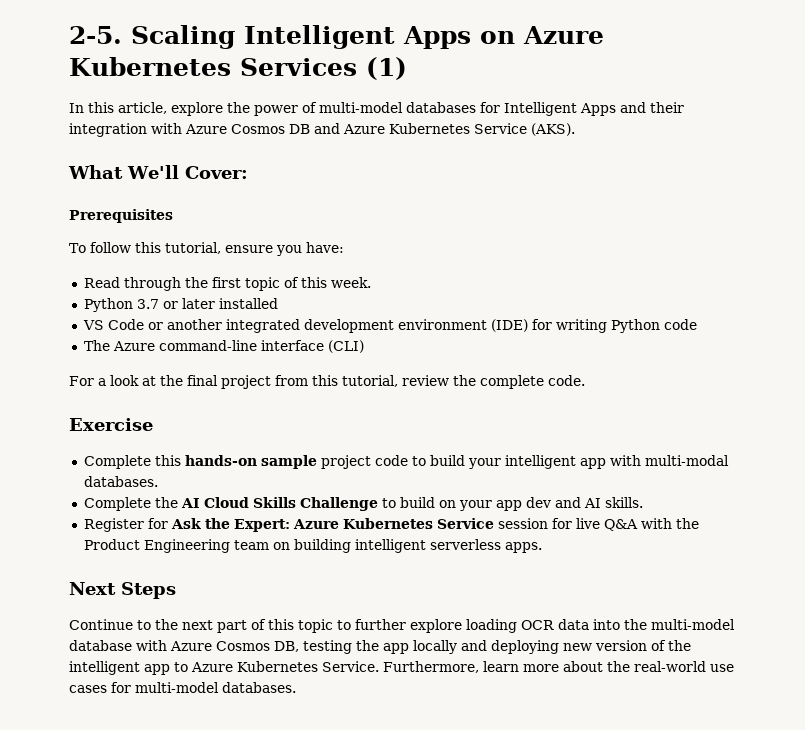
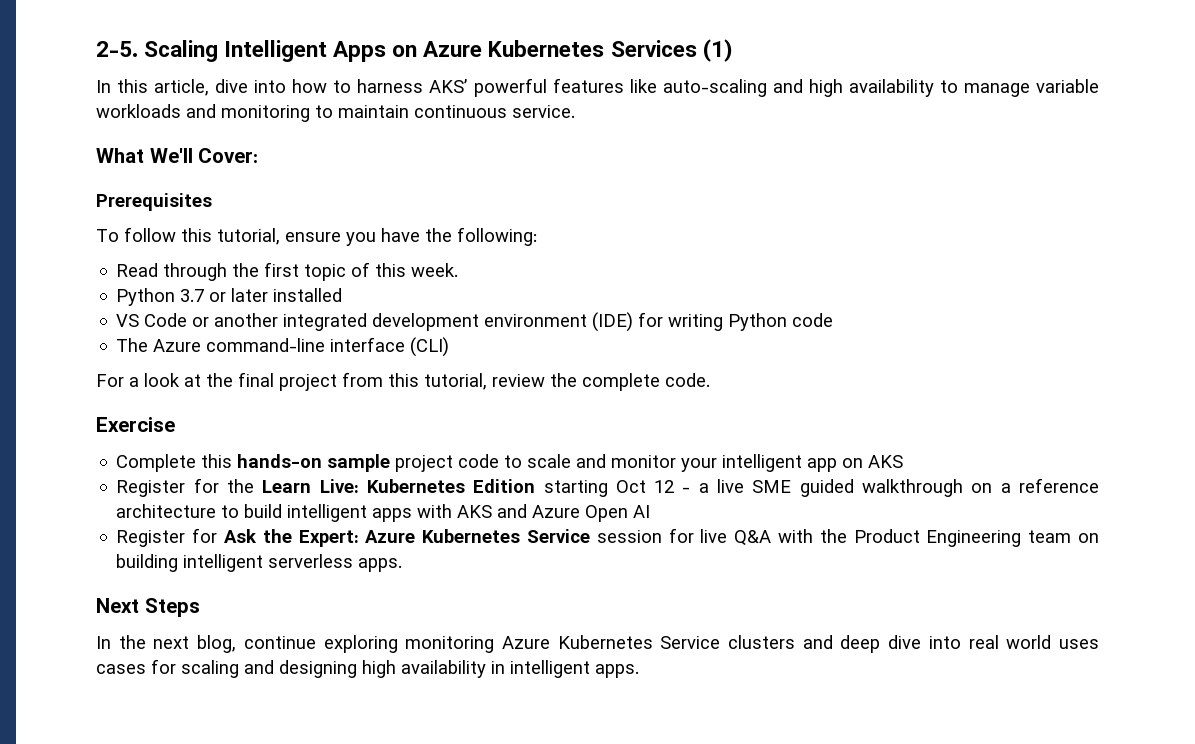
[171,102,684,116] [69,123,575,137] explore the power of multi-model databases for Intelligent Apps and their integration with Azure Cosmos DB and Azure Kubernetes Service (AKS). -> [215,78,1099,97] [96,104,575,122] dive into how to harness AKS’ powerful features like auto-scaling and high availability to manage variable workloads and monitoring to maintain continuous service.
[305,242,344,253] have: -> [381,227,537,246] have the following:
[429,455,729,469] [83,476,158,487] [83,497,643,511] build your intelligent app with multi-modal databases. // Complete the AI Cloud Skills Challenge to build on your app dev and AI skills. -> [527,454,904,472] [116,478,1099,497] [116,504,651,522] scale and monitor your intelligent app on AKS // Register for the Learn Live: Kubernetes Edition starting Oct 12 - a live SME guided walkthrough on a reference architecture to build intelligent apps with AKS and Azure Open AI
[69,619,735,633] [69,640,691,654] [69,661,734,675] [69,682,296,693] Continue to the next part of this topic to further explore loading OCR data into the multi-model database with Azure Cosmos DB, testing the app locally and deploying new version of the intelligent app to Azure Kubernetes Service. Furthermore, learn more about the real-world use cases for multi-model databases. -> [96,635,1100,653] [96,659,639,678] In the next blog, continue exploring monitoring Azure Kubernetes Service clusters and deep dive into real world uses cases for scaling and designing high availability in intelligent apps.

